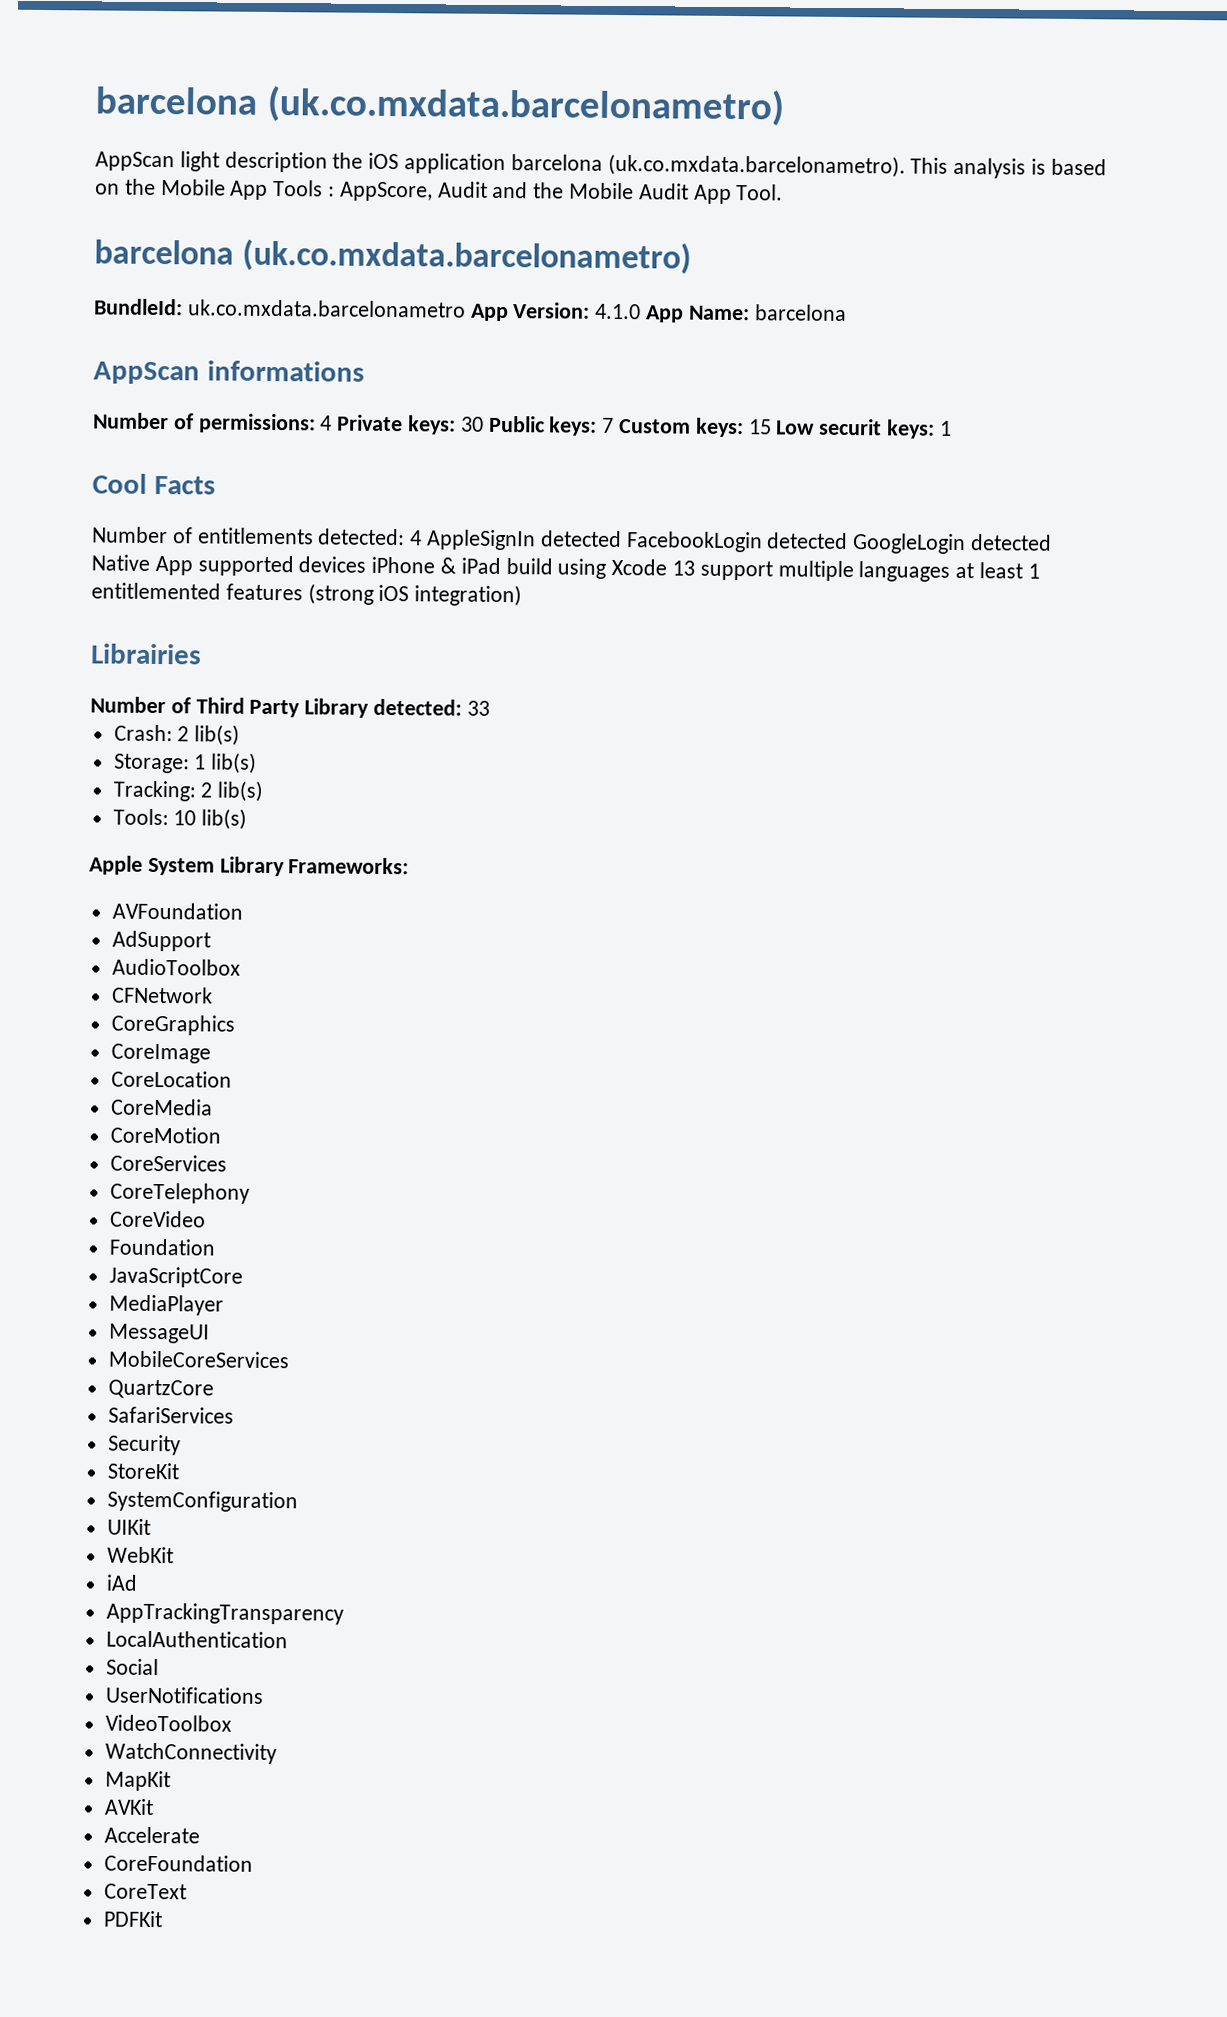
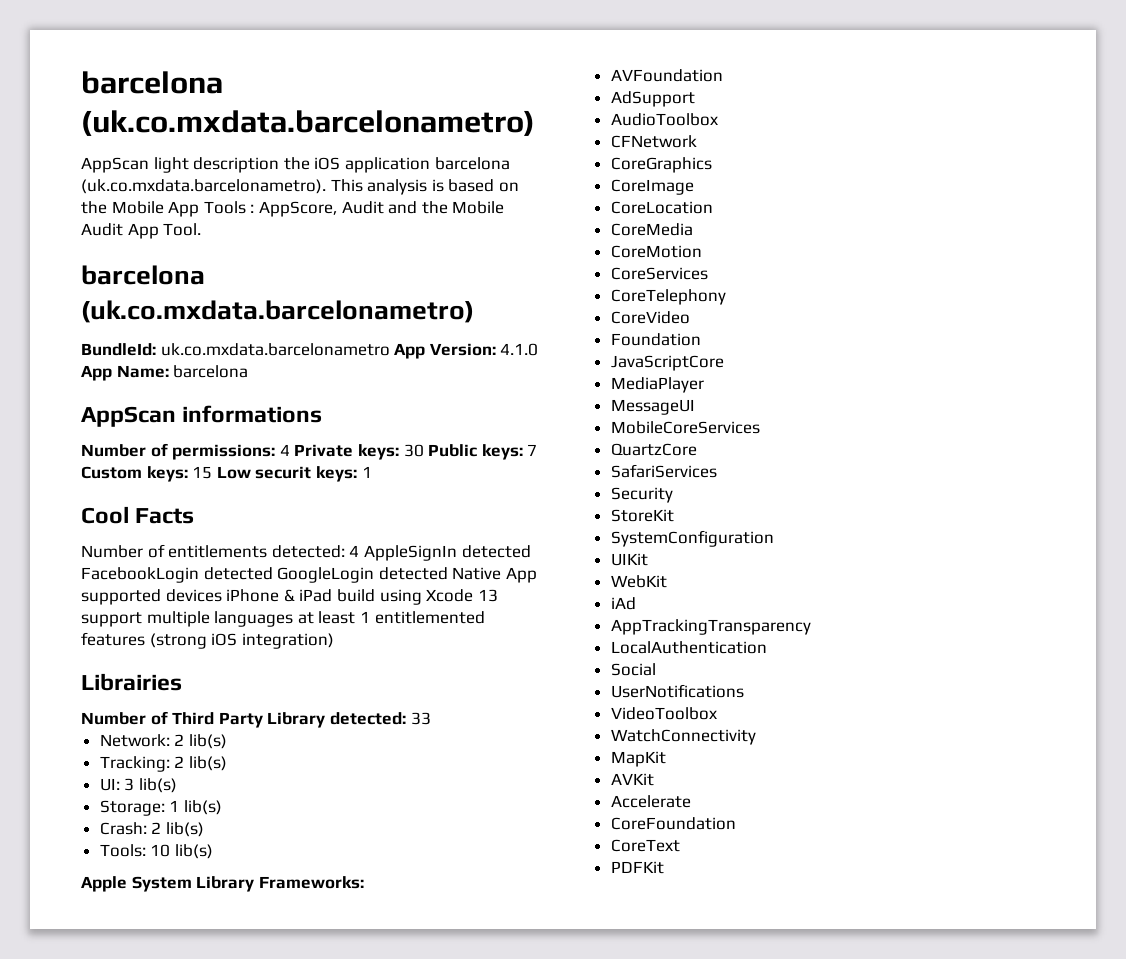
[113,724,241,746] Crash: 2 lib(s) -> [99,734,227,749] [99,756,227,772] [99,778,177,793] Network: 2 lib(s) // Tracking: 2 lib(s) // UI: 3 lib(s)
[112,780,196,802] Tracking: -> [99,822,147,835] Crash:

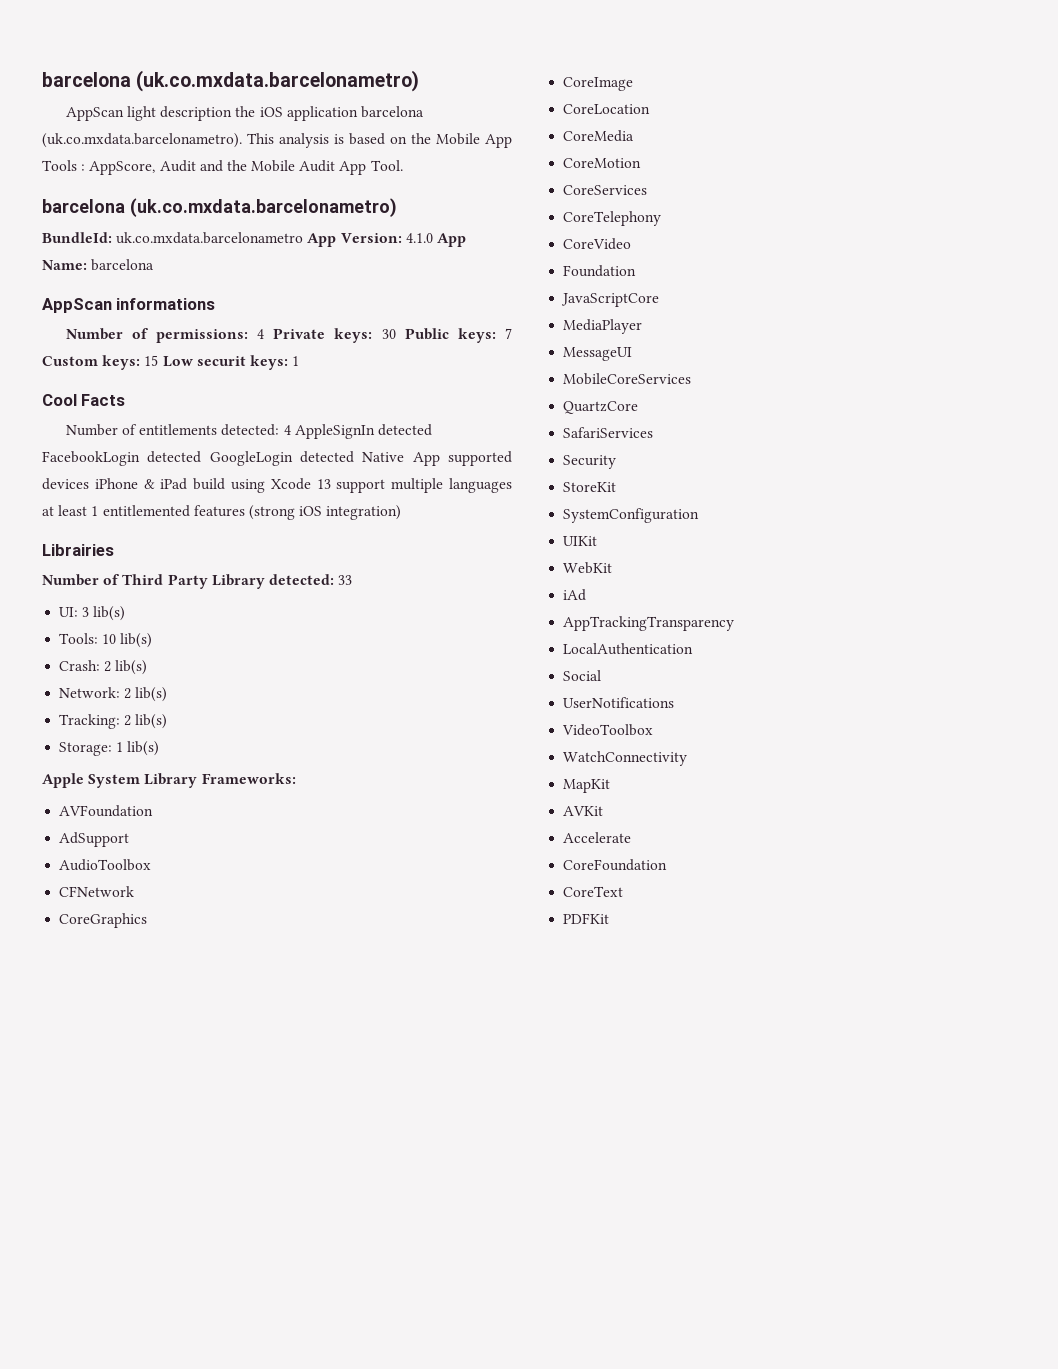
(431, 718) none -> [59,606,126,621] [59,633,153,648] [59,660,148,675] // UI: 3 lib(s) // Tools: 10 lib(s) // Crash: 2 lib(s)
[99,778,177,793] // UI: 3 lib(s) -> (168, 721) none
[99,822,204,837] [99,844,213,859] // Crash: 2 lib(s) // Tools: 10 lib(s) -> (160, 748) none

